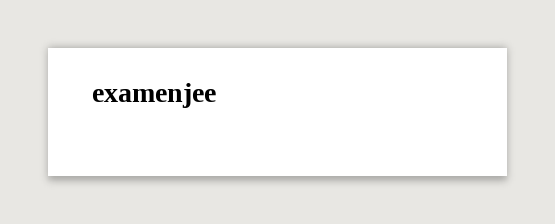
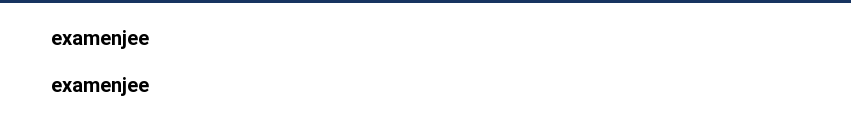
[92,83,216,108] examenjee -> [51,30,149,49] [51,77,149,96] examenjee // examenjee

